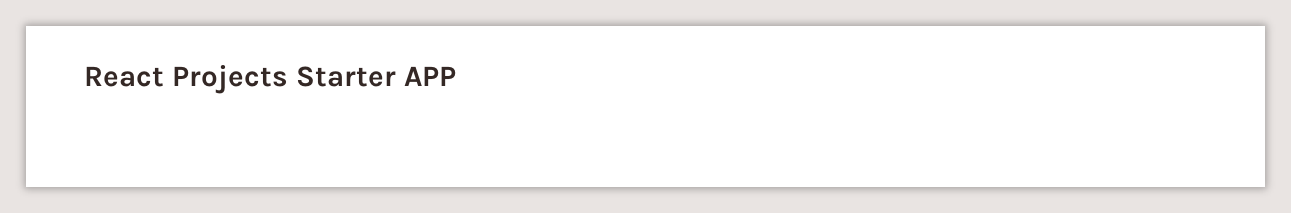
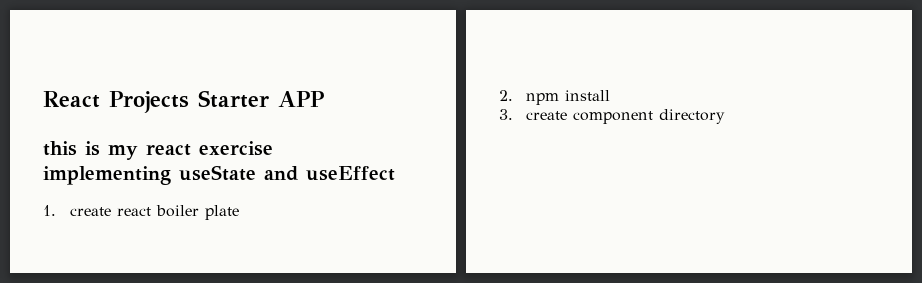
(456, 76) none -> [43,141,273,160] [43,165,395,185] [43,205,239,220] [499,90,610,105] [499,109,725,124] // this is my react exercise implementing useState and useEffect // 1. create react boiler plate // 2. npm install // 3. create component directory

